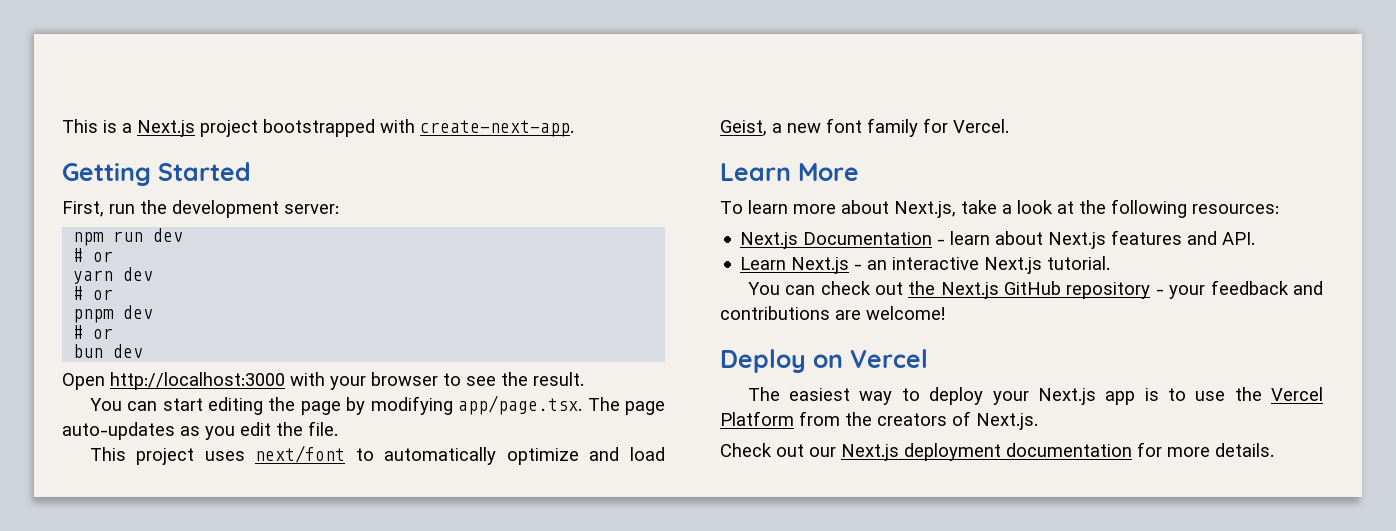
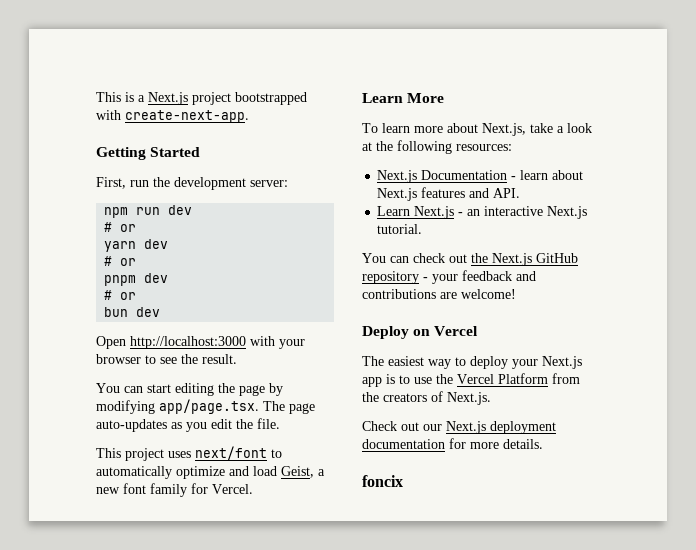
(1274, 450) none -> [362,475,403,487] // foncix

